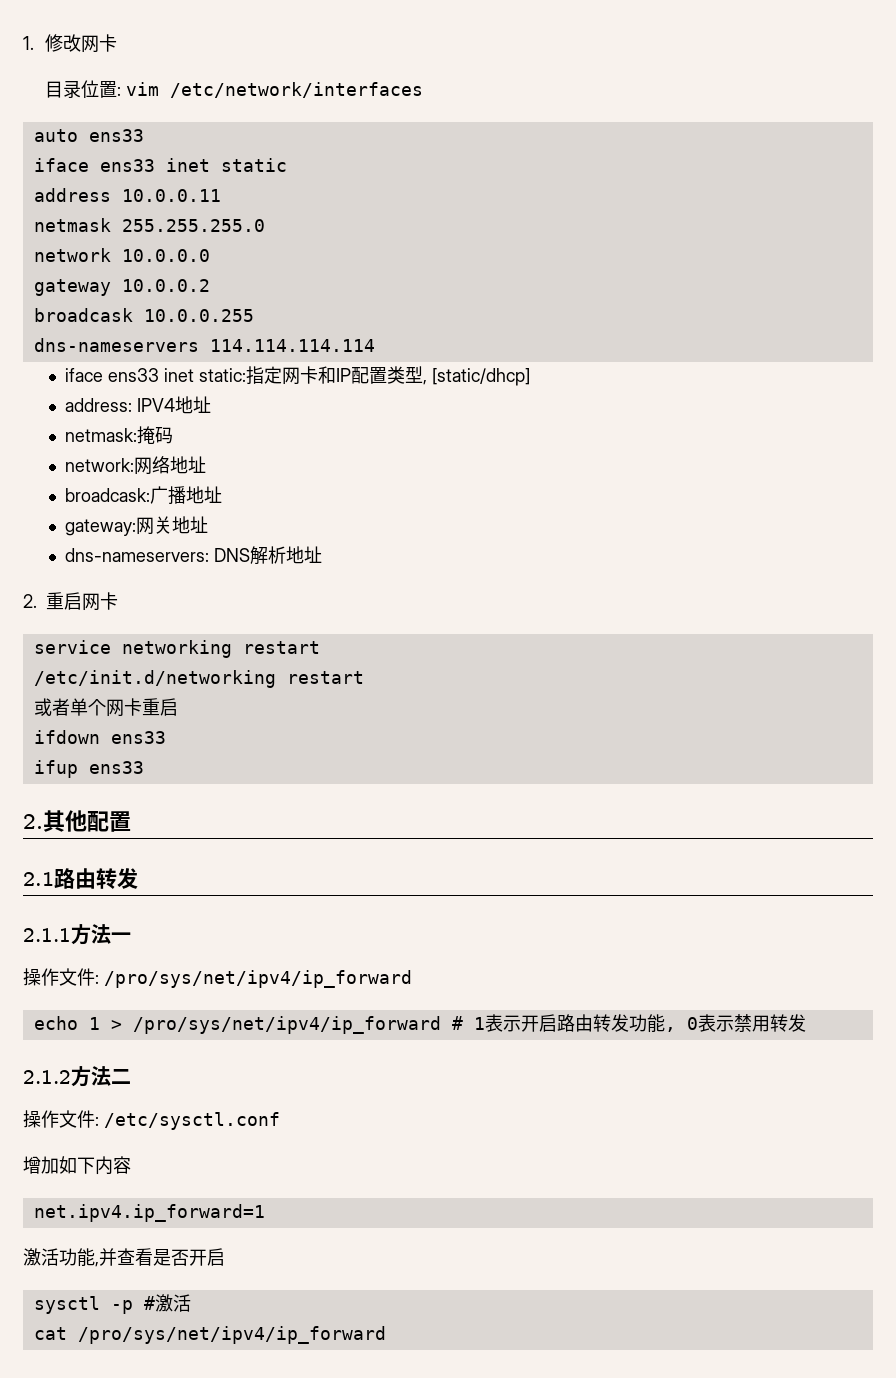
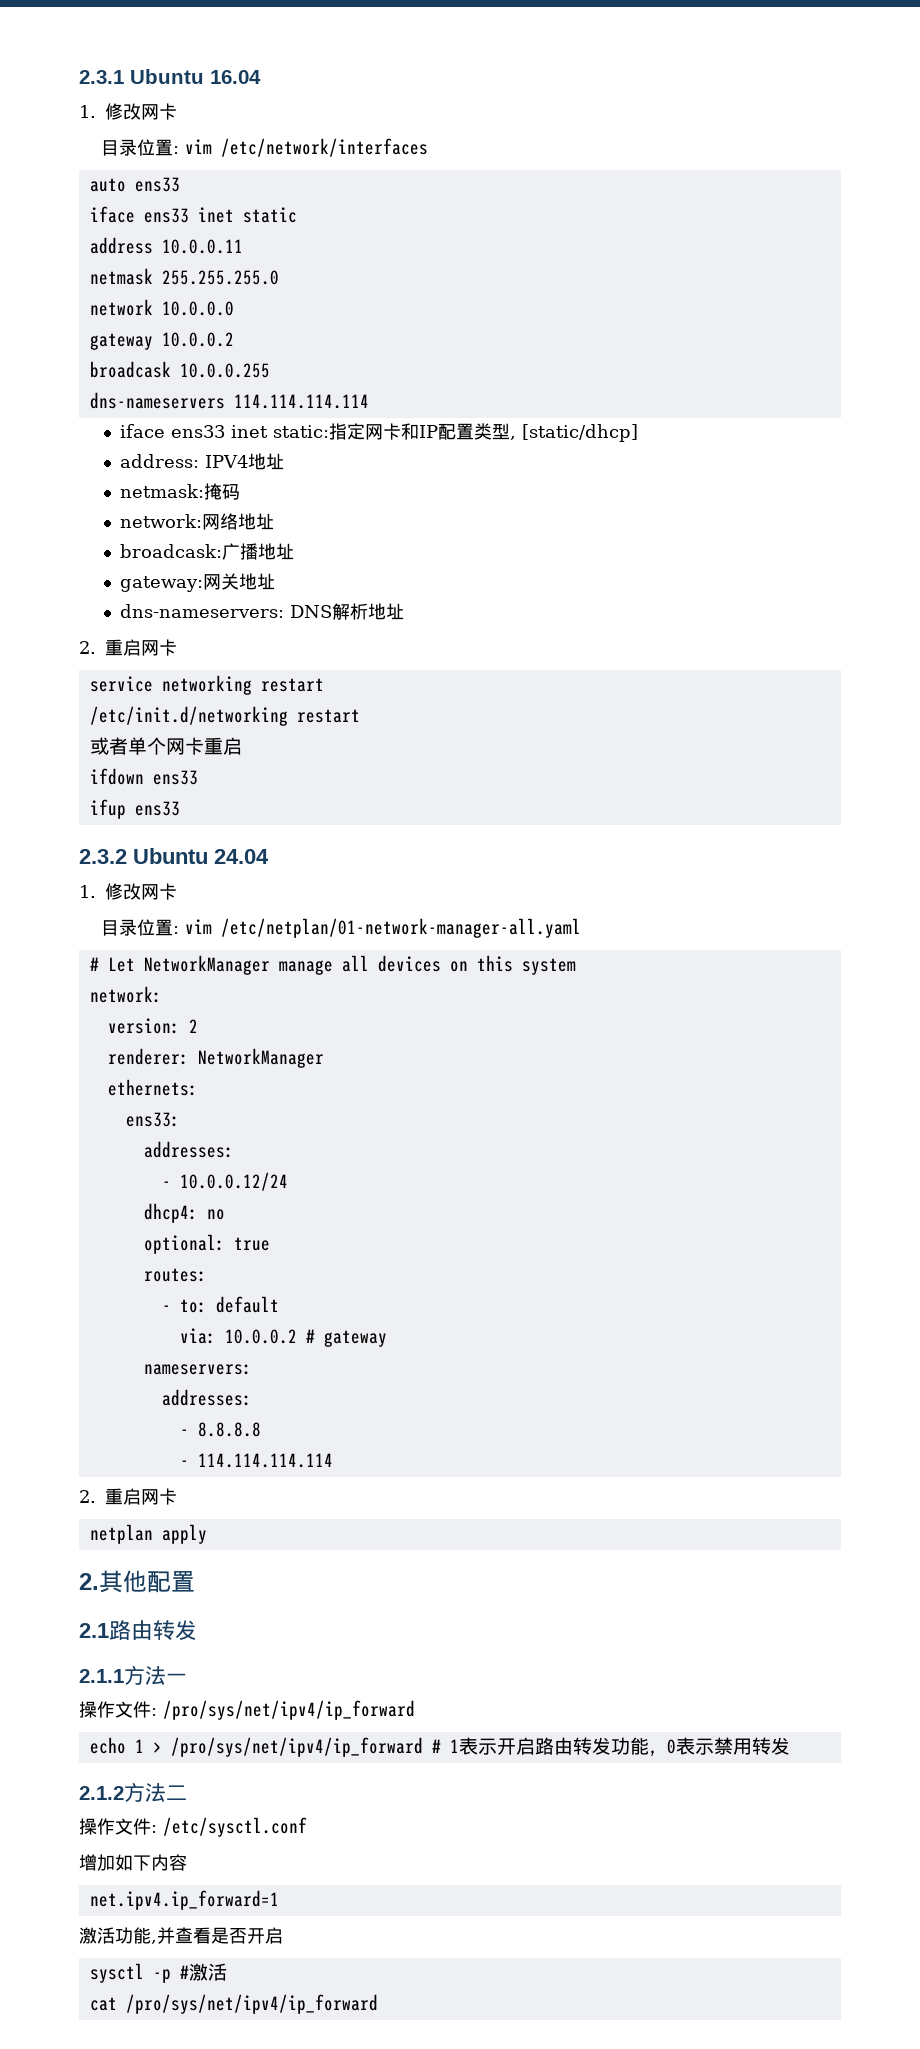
(23, 43) none -> [79,69,261,84] 2.3.1 Ubuntu 16.04 //
(144, 767) none -> [79,848,269,864] [79,883,177,900] [100,918,581,938] [89,955,576,975] [89,986,162,1003] [107,1018,198,1034] [107,1048,324,1068] [107,1079,198,1096] [125,1112,180,1127] [143,1141,234,1158] [161,1172,288,1191] [143,1203,225,1223] [143,1234,270,1254] [143,1268,207,1282] [161,1296,279,1313] [179,1328,387,1347] [143,1364,252,1375] [161,1389,252,1406] [179,1422,261,1437] [179,1453,333,1468] [79,1488,177,1505] [89,1524,207,1544] // 2.3.2 Ubuntu 24.04 // 1.修改网卡 // 目录位置: vim /etc/netplan/01-network-manager-all.yaml // # Let NetworkManager manage all devices on this system // network: // version: 2 // renderer: NetworkManager // ethernets: // ens33: // addresses: // - 10.0.0.12/24 // dhcp4: no // optional: true // routes: // - to: default // via: 10.0.0.2 # gateway // nameservers: // addresses: // - 8.8.8.8 // - 114.114.114.114 // 2.重启网卡 // netplan apply

